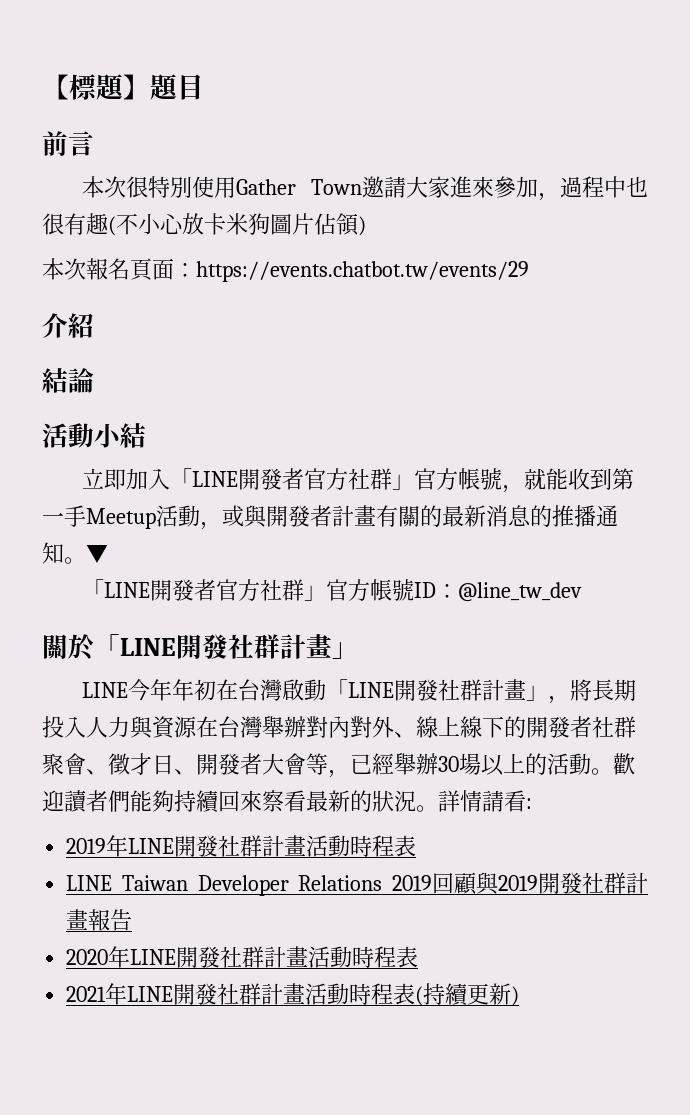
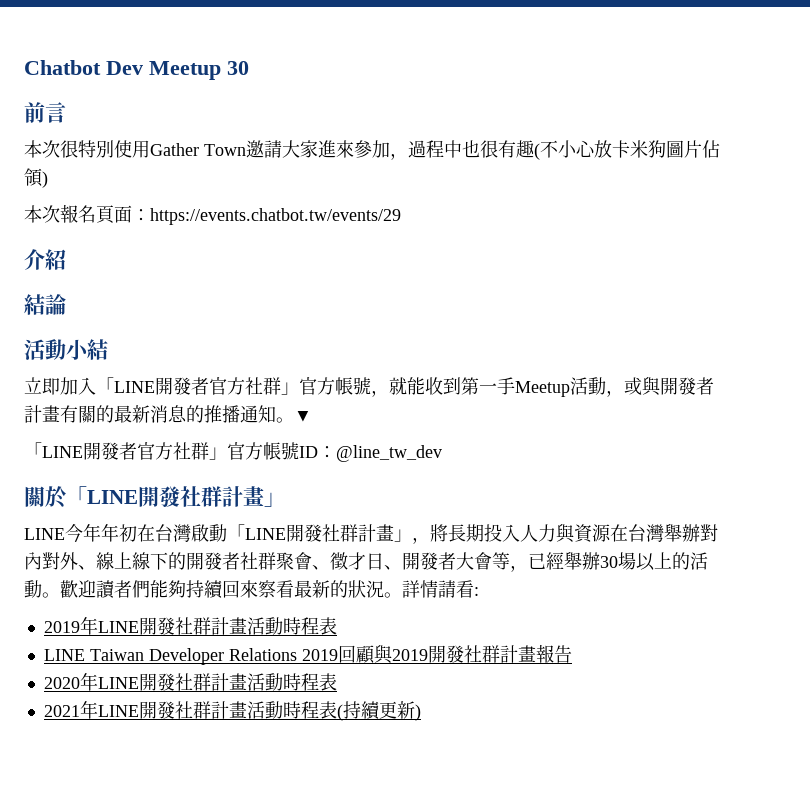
[42,74,204,100] 【標題】題目 -> [24,60,249,80] Chatbot Dev Meetup 30

